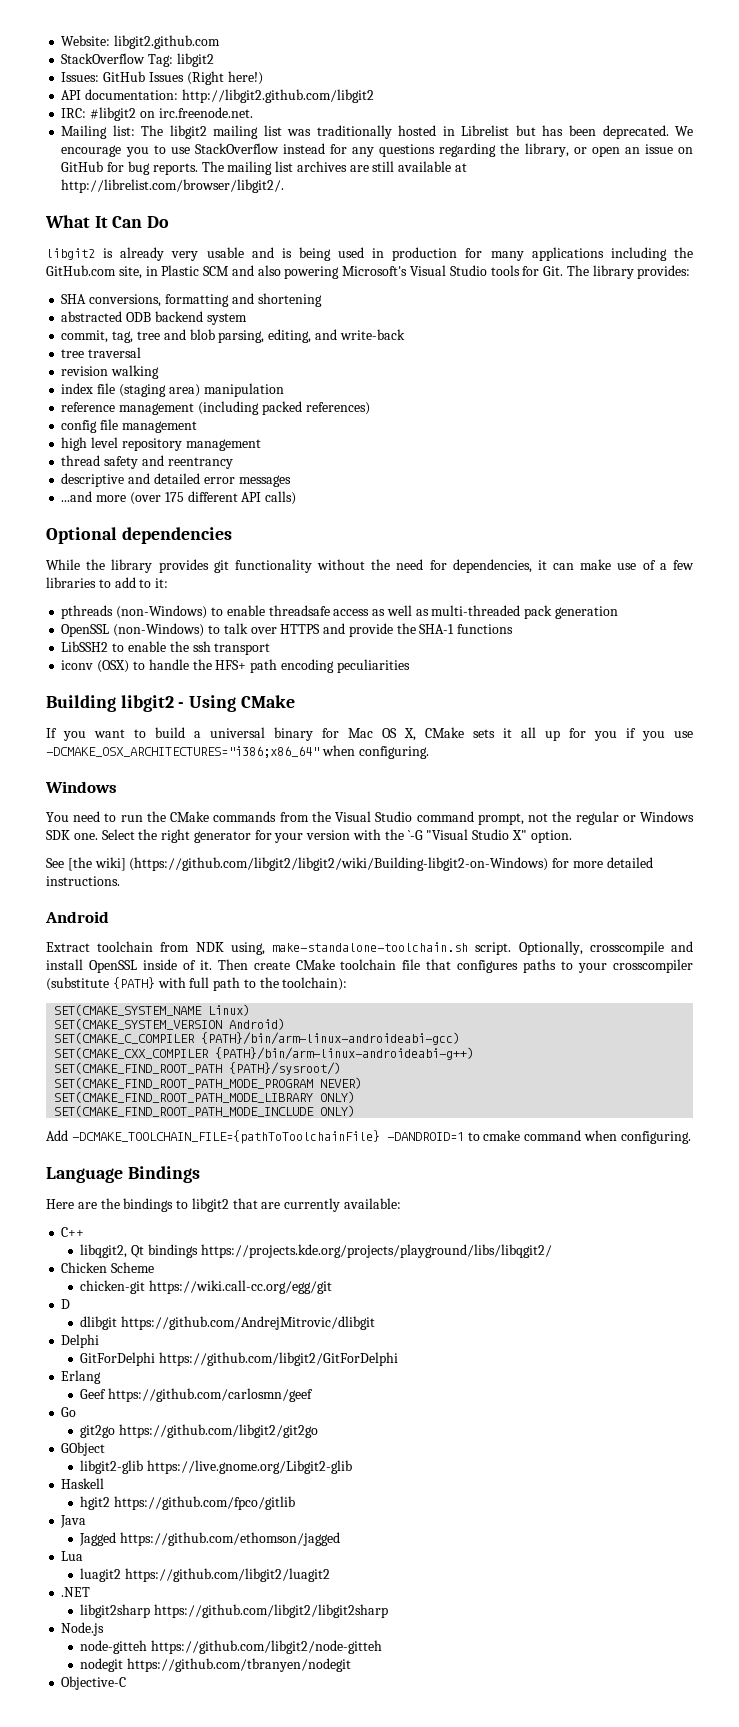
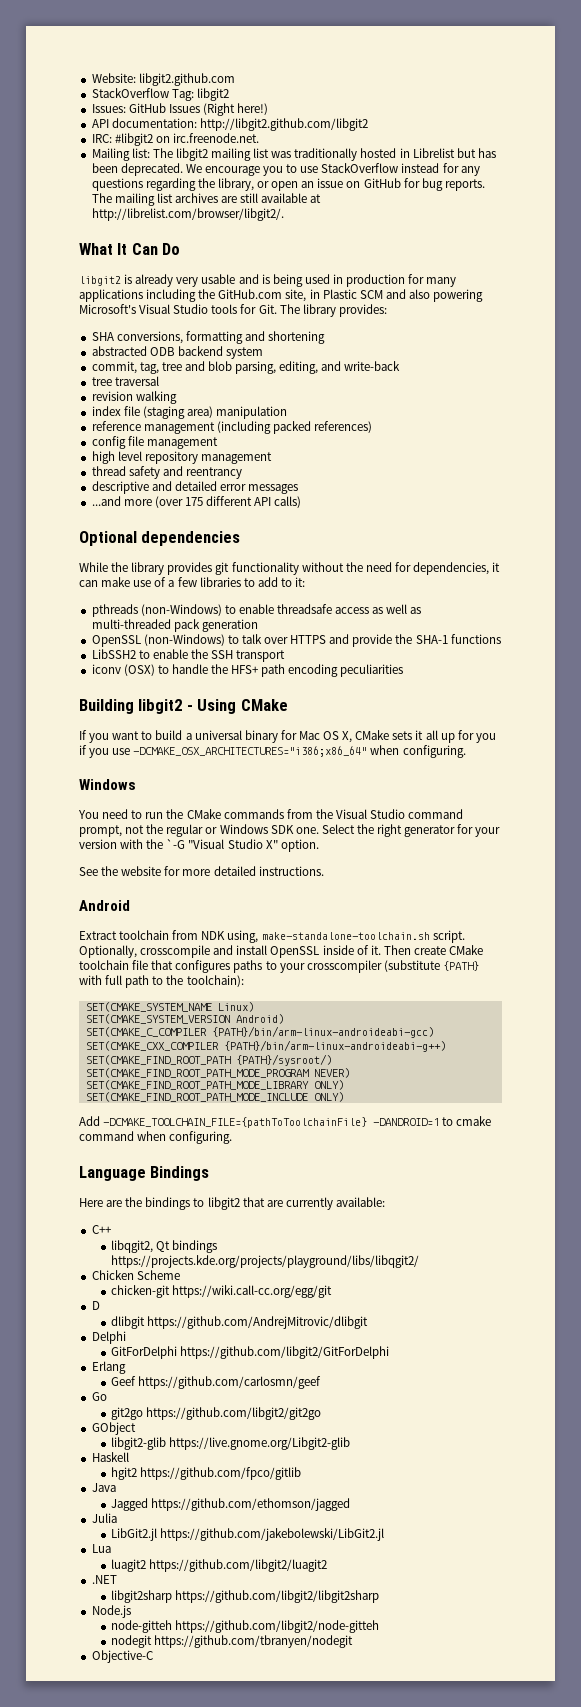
[192,641,211,652] ssh -> [211,650,234,659] SSH
[67,857,549,871] [the wiki] (https://github.com/libgit2/libgit2/wiki/Building-libgit2-on-Windows) -> [101,866,162,876] the website
(341, 1539) none -> [91,1513,117,1523] [111,1528,385,1541] // Julia // LibGit2.jl https://github.com/jakebolewski/LibGit2.jl

